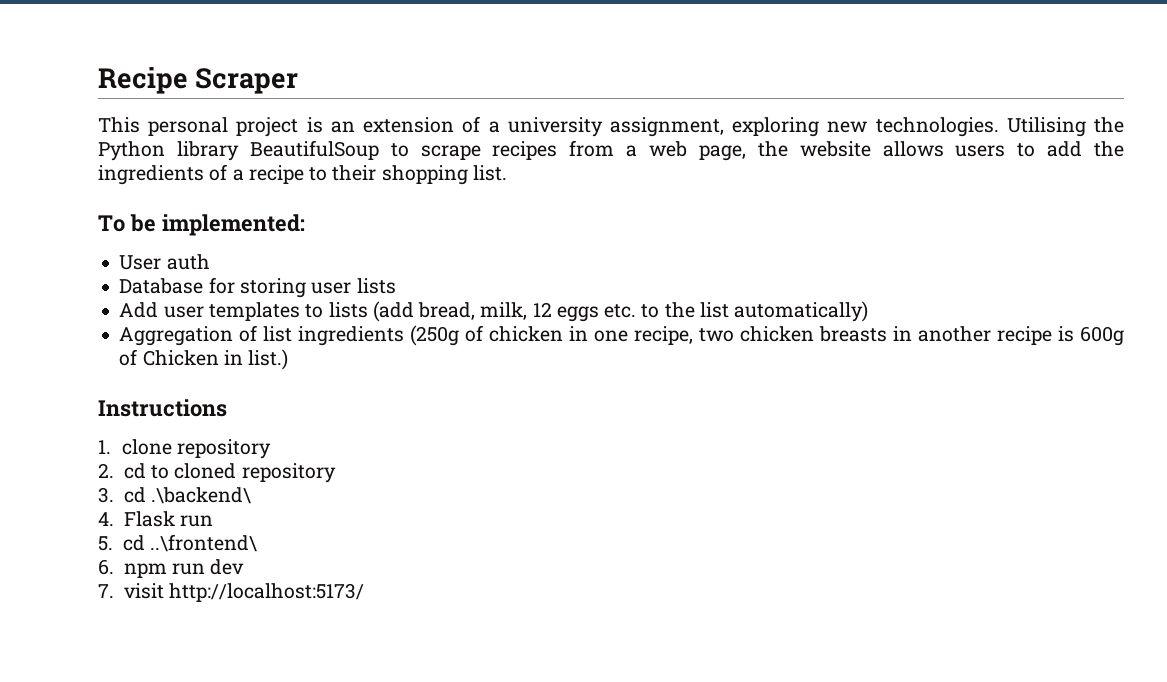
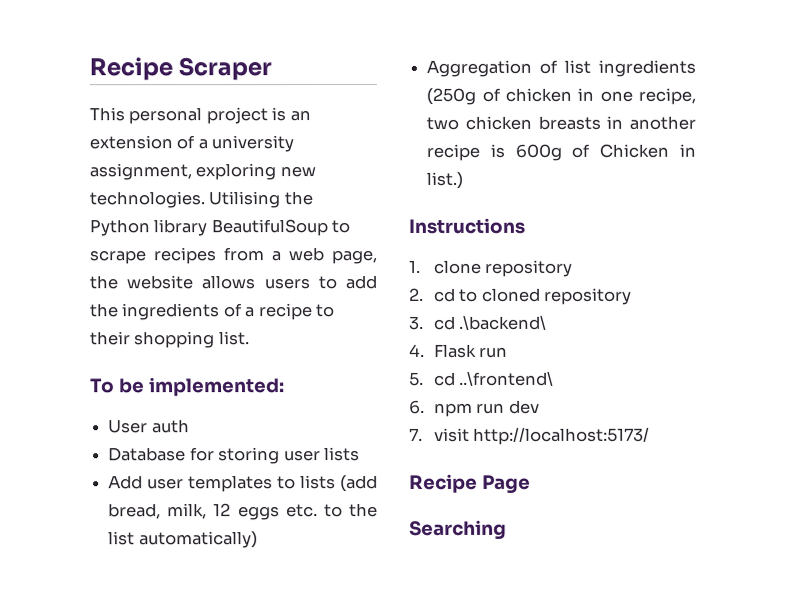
(365, 592) none -> [409,473,531,494] [409,519,507,540] // Recipe Page // Searching

